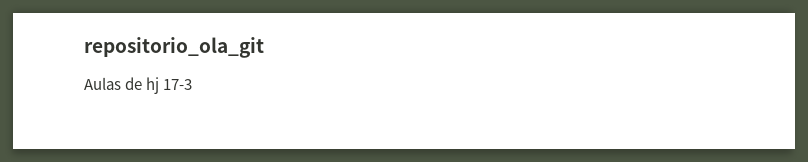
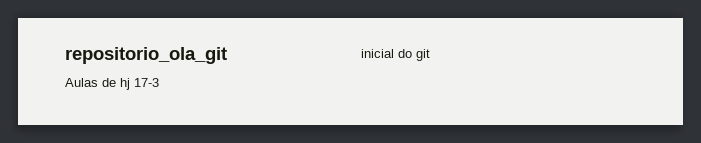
(193, 84) none -> [361,49,430,61] // inicial do git

